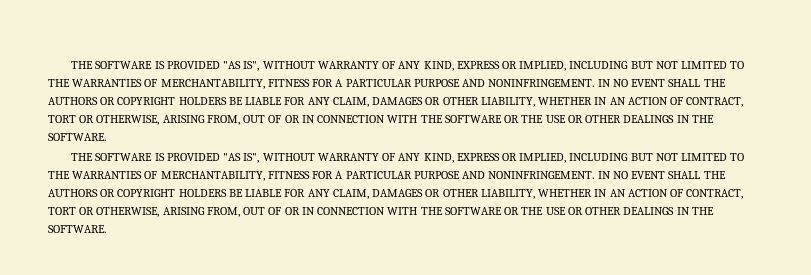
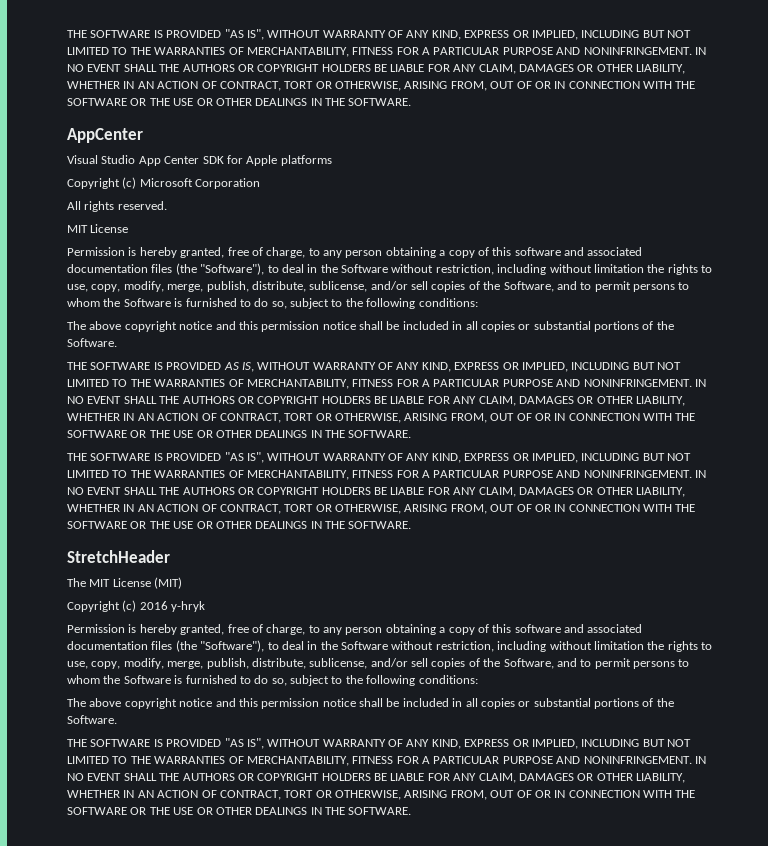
(106, 137) none -> [67,128,143,143] [67,155,332,166] [67,177,261,189] [67,201,167,212] [67,224,129,233] [67,247,643,258] [67,263,712,275] [67,281,690,292] [67,298,478,309] [67,321,674,332] [67,338,117,347] [67,362,681,372] [67,379,706,389] [67,396,685,406] [67,413,696,423] [67,430,412,438] // AppCenter // Visual Studio App Center SDK for Apple platforms // Copyright (c) Microsoft Corporation // All rights reserved. // MIT License // Permission is hereby granted, free of charge, to any person obtaining a copy of this software and associated documentation files (the "Software"), to deal in the Software without restriction, including without limitation the rights to use, copy, modify, merge, publish, distribute, sublicense, and/or sell copies of the Software, and to permit persons to whom the Software is furnished to do so, subject to the following conditions: // The above copyright notice and this permission notice shall be included in all copies or substantial portions of the Software. // THE SOFTWARE IS PROVIDED AS IS, WITHOUT WARRANTY OF ANY KIND, EXPRESS OR IMPLIED, INCLUDING BUT NOT LIMITED TO THE WARRANTIES OF MERCHANTABILITY, FITNESS FOR A PARTICULAR PURPOSE AND NONINFRINGEMENT. IN NO EVENT SHALL THE AUTHORS OR COPYRIGHT HOLDERS BE LIABLE FOR ANY CLAIM, DAMAGES OR OTHER LIABILITY, WHETHER IN AN ACTION OF CONTRACT, TORT OR OTHERWISE, ARISING FROM, OUT OF OR IN CONNECTION WITH THE SOFTWARE OR THE USE OR OTHER DEALINGS IN THE SOFTWARE.
(106, 229) none -> [67,550,170,563] [67,577,183,589] [67,600,206,612] [67,624,643,635] [67,640,712,652] [67,658,690,669] [67,675,478,686] [67,698,674,709] [67,715,117,724] [67,738,691,749] [67,756,706,766] [67,773,685,783] [67,790,696,800] [67,807,412,815] // StretchHeader // The MIT License (MIT) // Copyright (c) 2016 y-hryk // Permission is hereby granted, free of charge, to any person obtaining a copy of this software and associated documentation files (the "Software"), to deal in the Software without restriction, including without limitation the rights to use, copy, modify, merge, publish, distribute, sublicense, and/or sell copies of the Software, and to permit persons to whom the Software is furnished to do so, subject to the following conditions: // The above copyright notice and this permission notice shall be included in all copies or substantial portions of the Software. // THE SOFTWARE IS PROVIDED "AS IS", WITHOUT WARRANTY OF ANY KIND, EXPRESS OR IMPLIED, INCLUDING BUT NOT LIMITED TO THE WARRANTIES OF MERCHANTABILITY, FITNESS FOR A PARTICULAR PURPOSE AND NONINFRINGEMENT. IN NO EVENT SHALL THE AUTHORS OR COPYRIGHT HOLDERS BE LIABLE FOR ANY CLAIM, DAMAGES OR OTHER LIABILITY, WHETHER IN AN ACTION OF CONTRACT, TORT OR OTHERWISE, ARISING FROM, OUT OF OR IN CONNECTION WITH THE SOFTWARE OR THE USE OR OTHER DEALINGS IN THE SOFTWARE.

